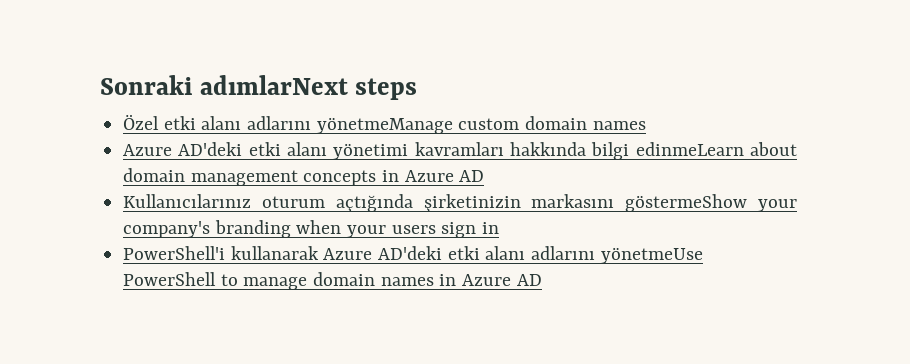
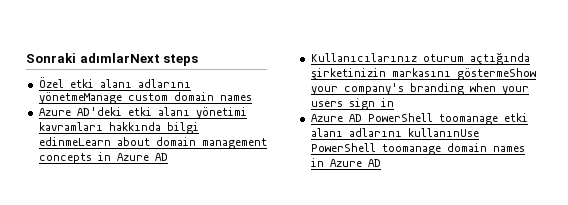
[123,246,703,264] [123,272,308,290] PowerShell'i kullanarak Azure AD'deki etki alanı adlarını yönetmeUse PowerShell to manage -> [310,113,528,125] [310,128,479,137] [310,143,441,155] Azure AD PowerShell toomanage etki alanı adlarını kullanınUse PowerShell toomanage

